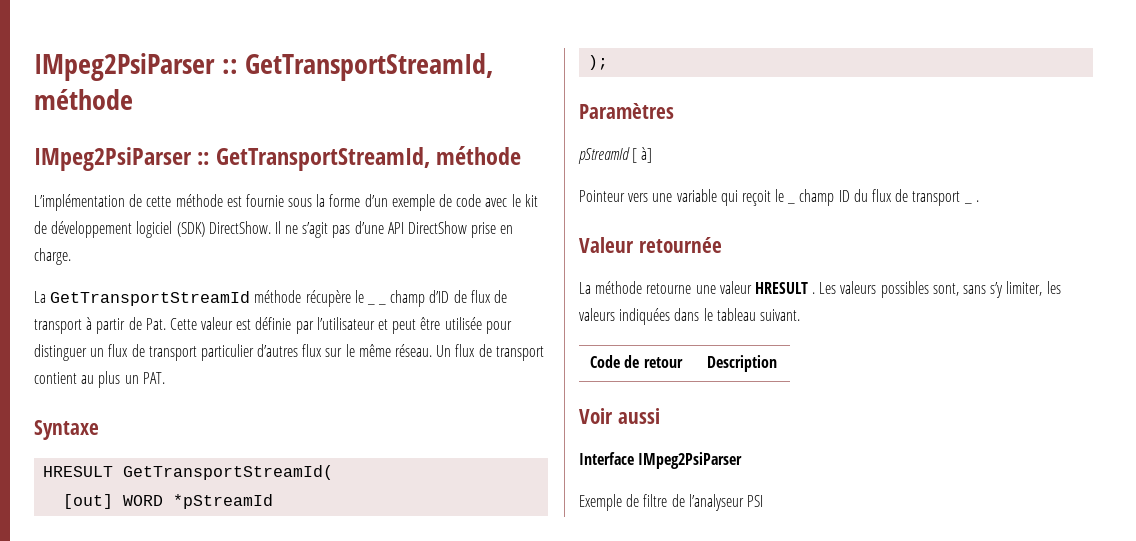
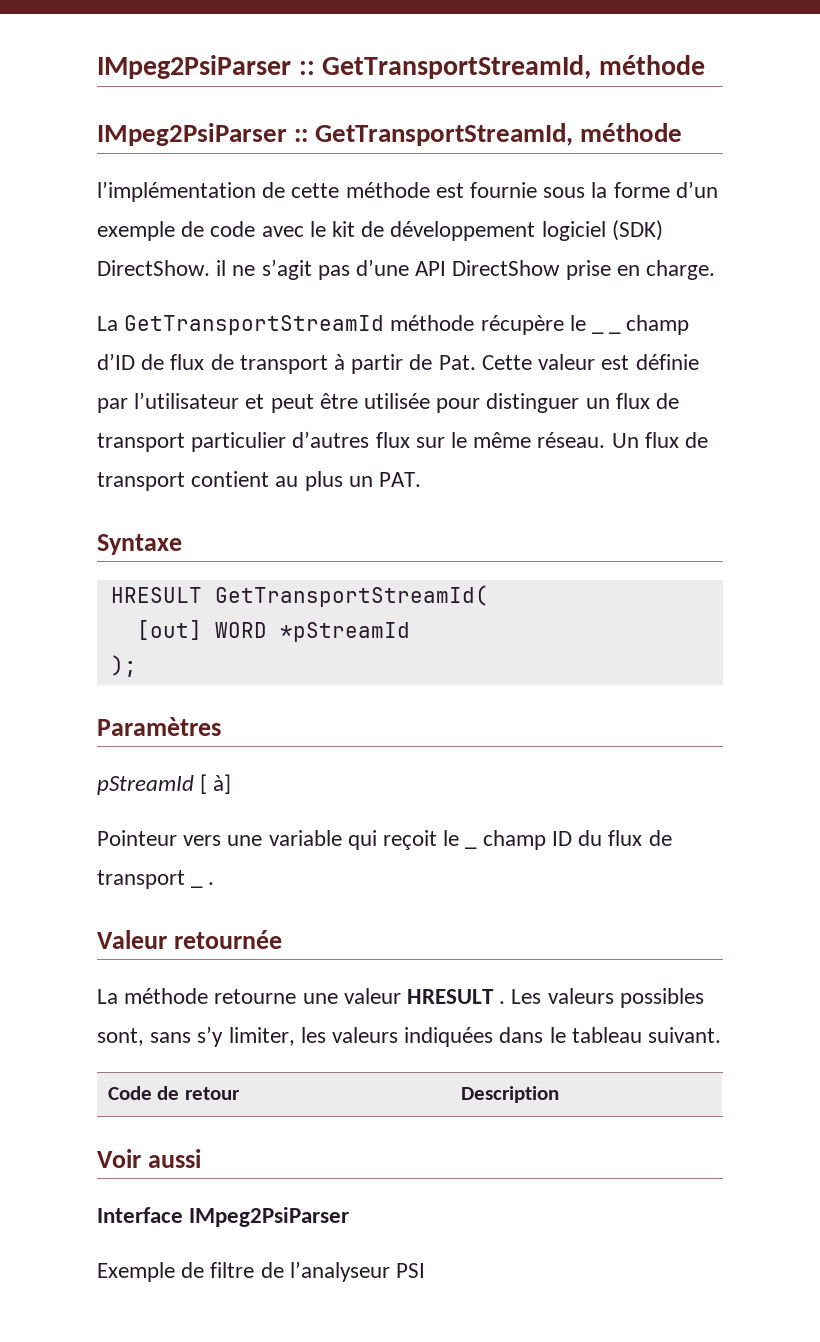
[34,194,125,211] L’implémentation -> [97,181,256,202] l’implémentation
[274,221,281,234] Il -> [216,260,227,276] il

